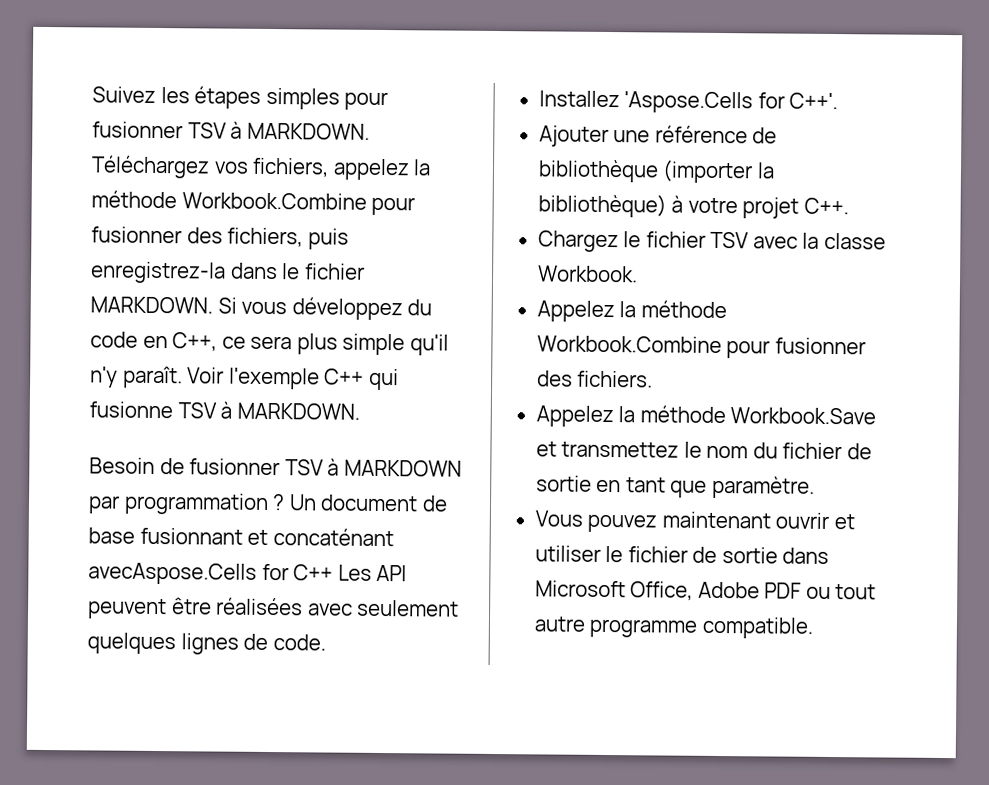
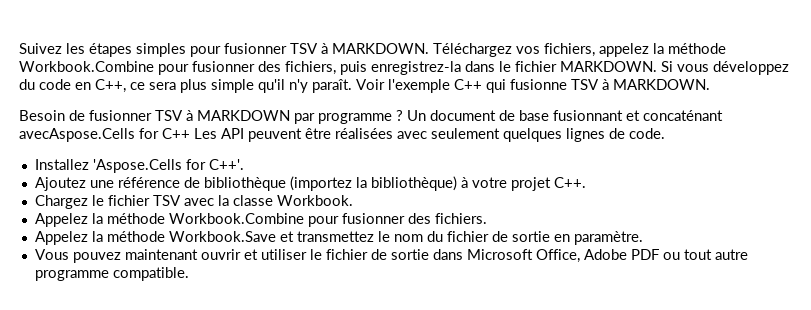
[123,492,269,515] programmation -> [318,113,392,124] programme
[538,125,609,148] Ajouter -> [34,177,86,191] Ajoutez
[662,159,754,184] (importer -> [289,176,352,191] (importez
[625,477,708,498] tant que -> (570, 238) none

